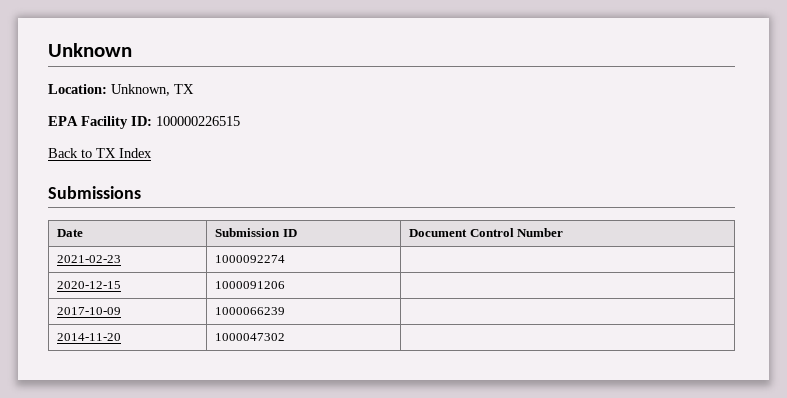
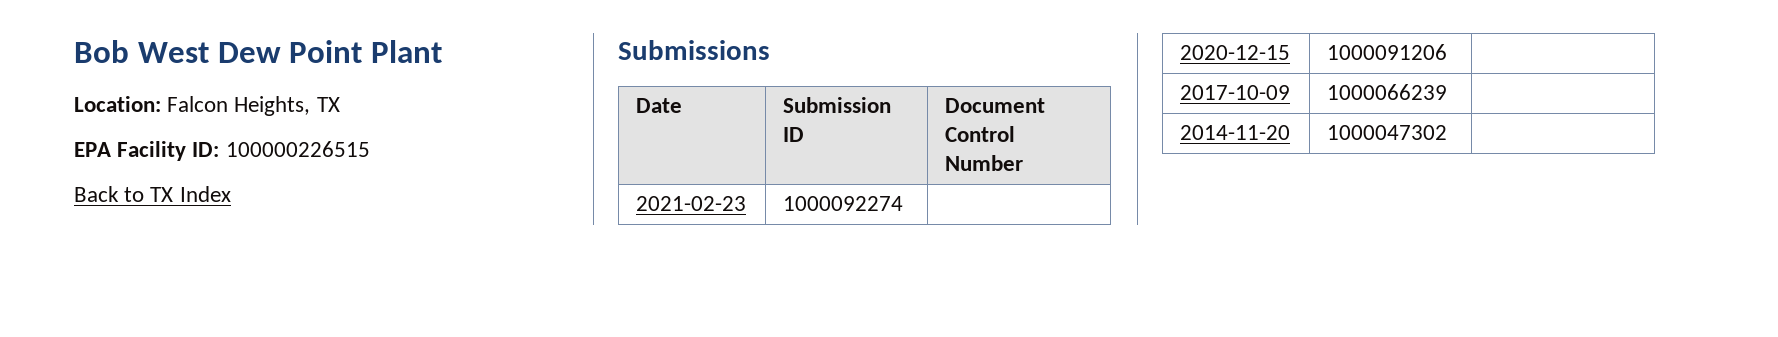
[48,43,132,57] Unknown -> [74,40,443,63] Bob West Dew Point Plant
[111,84,170,96] Unknown, -> [167,96,311,116] Falcon Heights,

